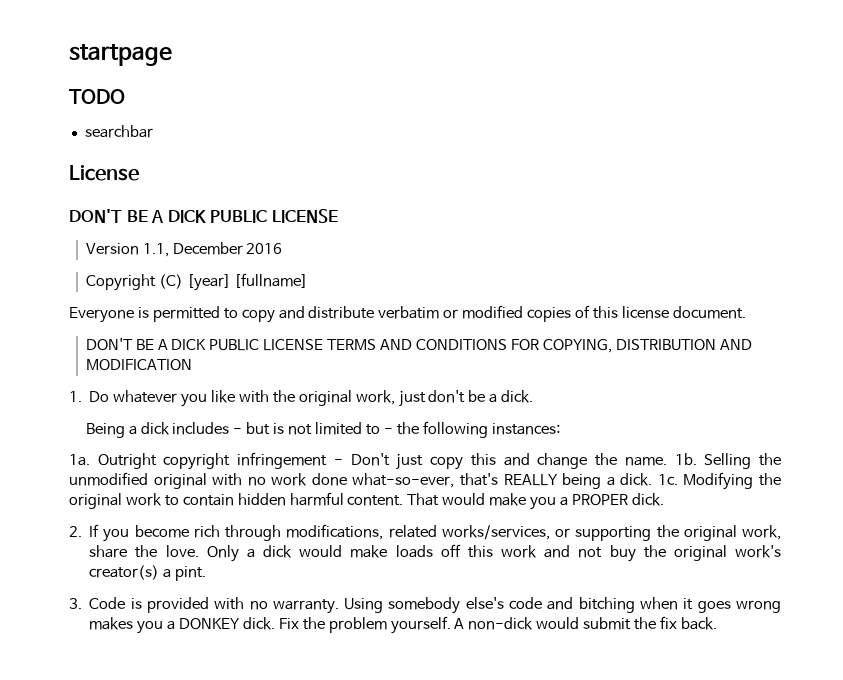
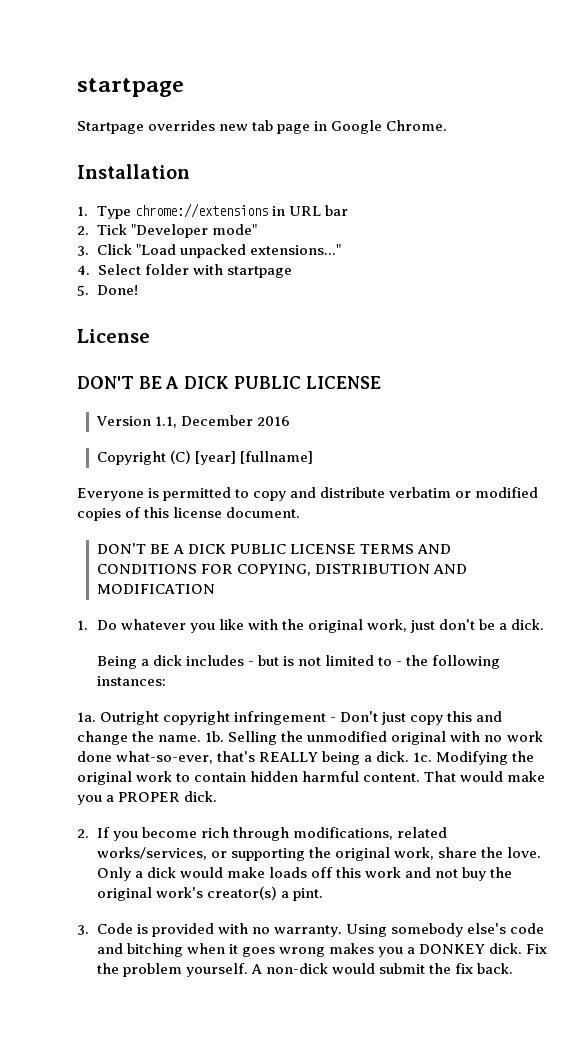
[69,44,172,66] [69,89,125,104] [84,125,153,138] startpage // TODO // searchbar -> [77,78,184,97] [77,120,448,134] [77,164,190,179] [77,203,349,219] [77,224,257,238] [77,244,341,258] [77,264,292,278] [77,285,138,296] startpage // Startpage overrides new tab page in Google Chrome. // Installation // 1. Type chrome://extensions in URL bar // 2. Tick "Developer mode" // 3. Click "Load unpacked extensions..." // 4. Select folder with startpage // 5. Done!

